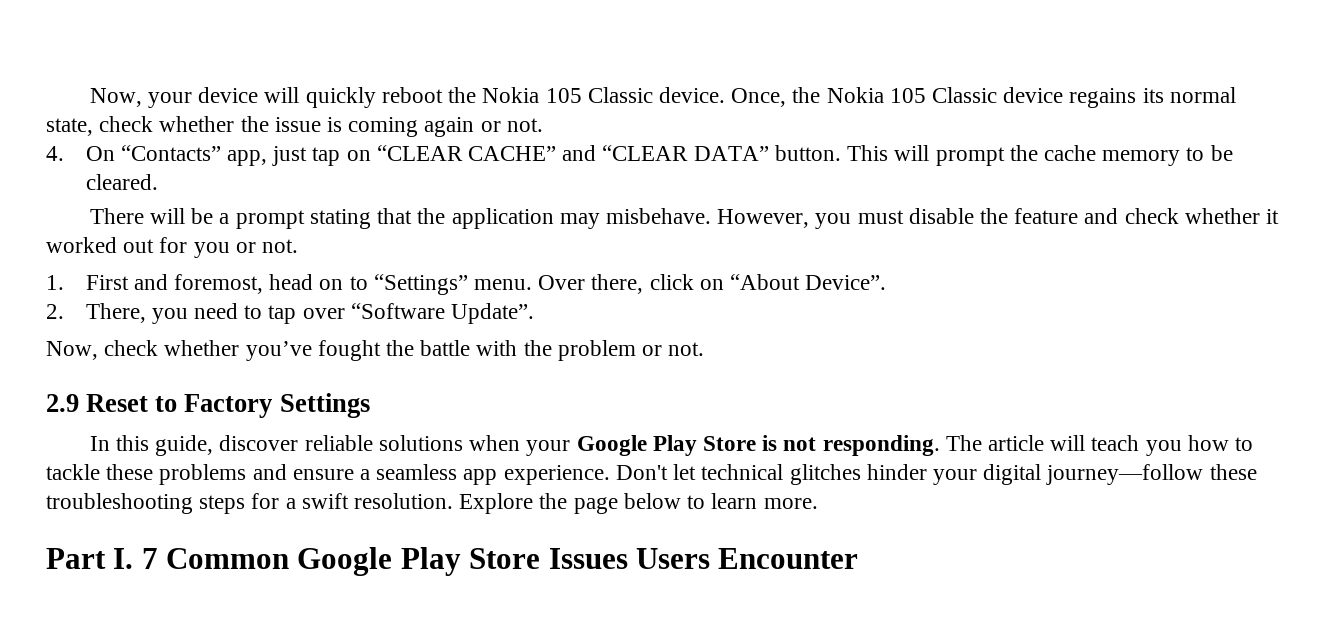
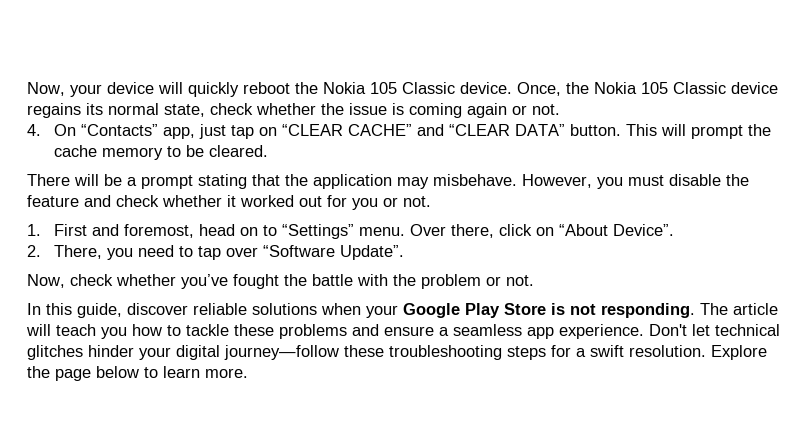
[46,393,370,418] // 2.9 Reset to Factory Settings -> (534, 280) none
[46,547,859,576] // Part I. 7 Common Google Play Store Issues Users Encounter -> (248, 373) none

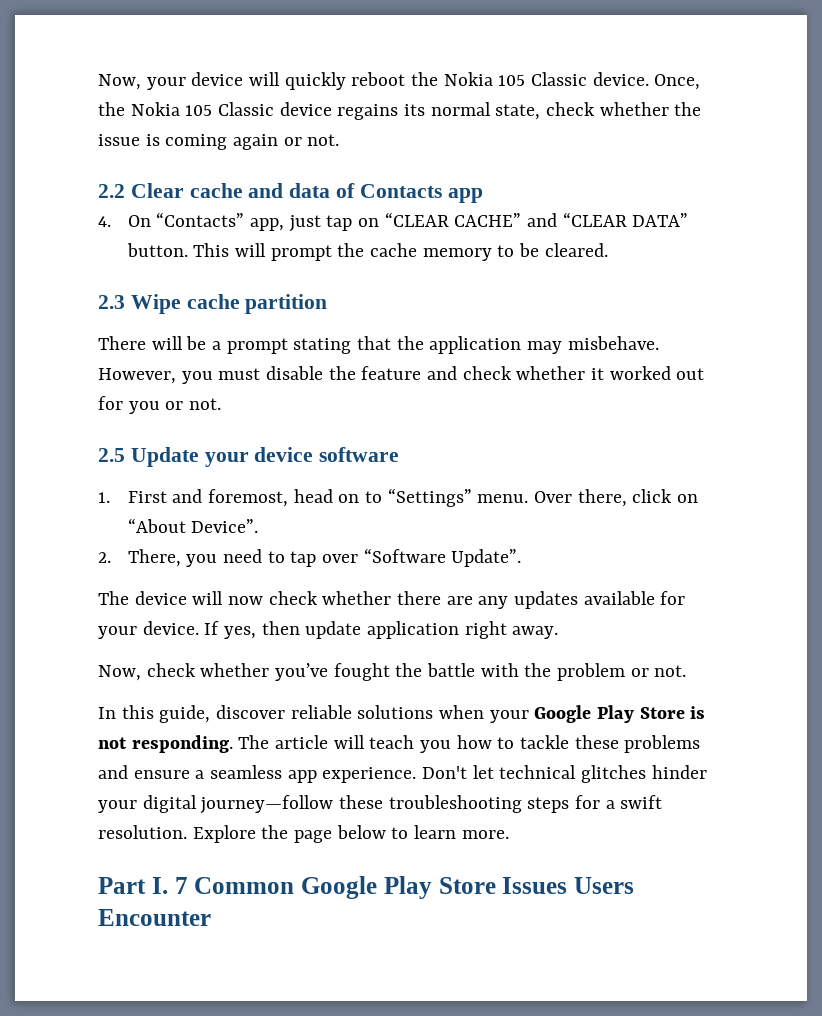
(560, 109) none -> [98,183,483,203] // 2.2 Clear cache and data of Contacts app
(269, 151) none -> [98,294,328,314] // 2.3 Wipe cache partition
(431, 201) none -> [98,447,400,467] // 2.5 Update your device software
(405, 252) none -> [98,591,686,609] [98,621,559,639] // The device will now check whether there are any updates available for your device. If yes, then update application right away.
(248, 373) none -> [98,876,634,899] [98,909,211,926] // Part I. 7 Common Google Play Store Issues Users Encounter

